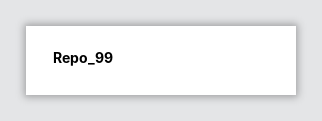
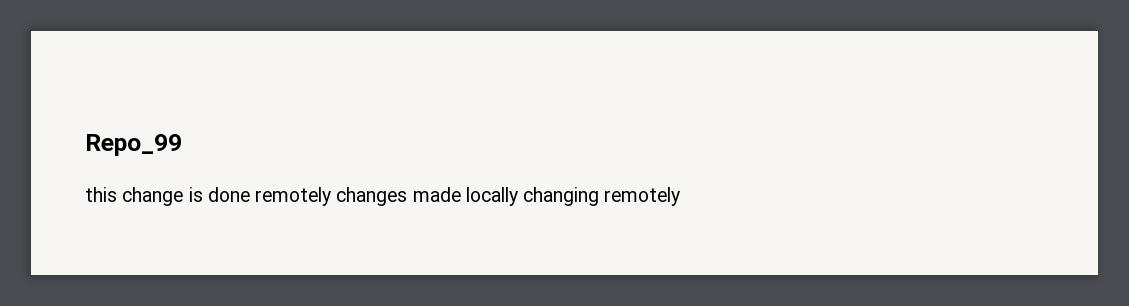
(113, 59) none -> [85,187,681,206] // this change is done remotely changes made locally changing remotely

